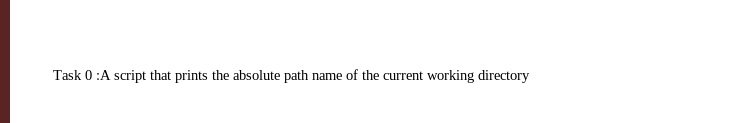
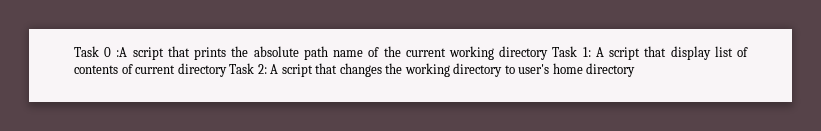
(530, 76) none -> [552,46,749,60] [74,63,636,77] Task 1: A script that display list of contents of current directory Task 2: A script that changes the working directory to user's home directory

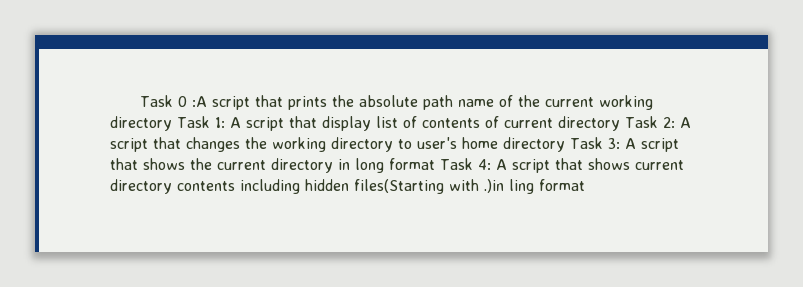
(636, 70) none -> [570,137,679,152] [110,158,684,173] [110,179,585,194] Task 3: A script that shows the current directory in long format Task 4: A script that shows current directory contents including hidden files(Starting with .)in ling format

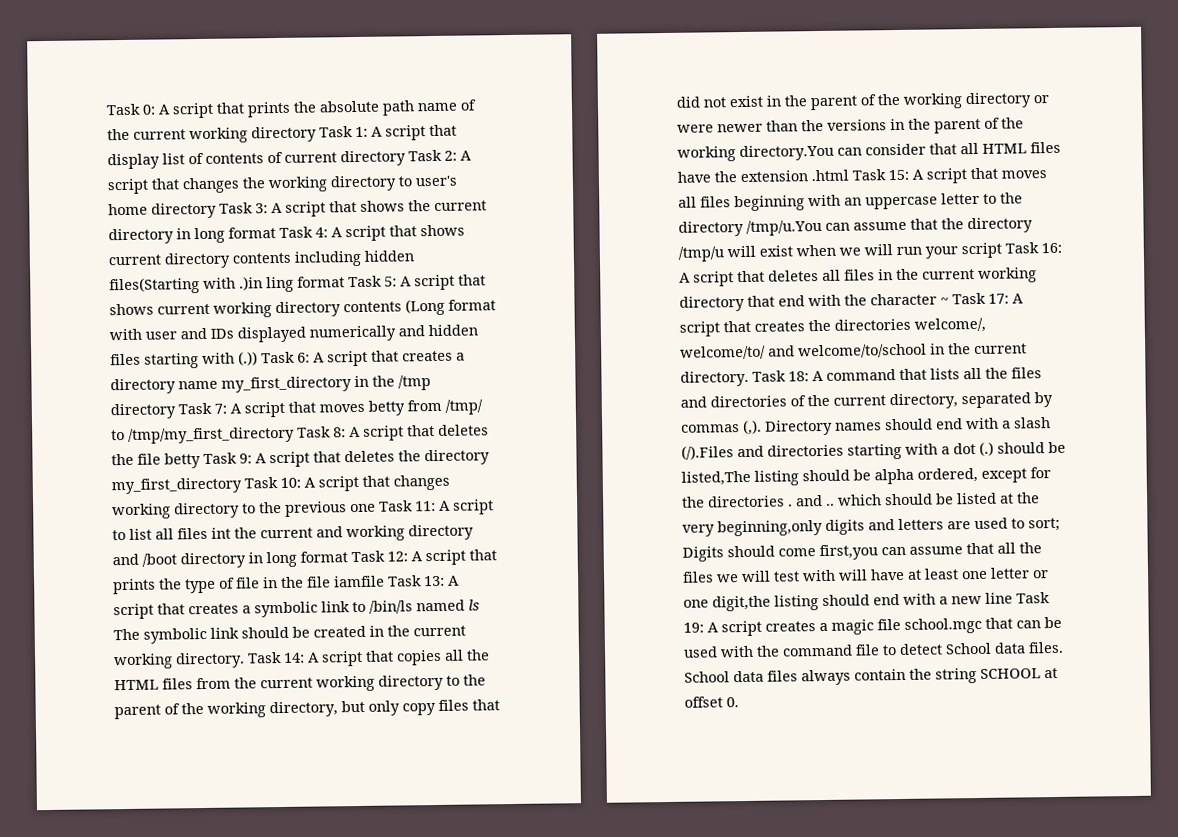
[139,95,207,107] Task 0 :A -> [106,103,171,116] Task 0: A
(585, 185) none -> [348,274,486,291] [109,298,496,318] [109,324,478,343] [110,350,465,369] [110,375,431,395] [110,399,483,420] [111,424,489,444] [111,449,490,469] [111,474,450,495] [112,499,494,520] [112,524,474,542] [112,549,497,569] [113,575,460,595] [113,599,480,620] [113,625,466,644] [114,649,490,670] [114,674,486,692] [114,699,500,720] [676,92,1049,111] [677,117,1024,134] [677,141,1061,162] [677,167,1047,184] [678,192,1023,212] [678,217,1033,237] [678,242,1062,262] [679,267,1037,287] [679,292,1024,312] [679,317,986,337] [680,343,1027,360] [680,367,1042,387] [680,392,1053,410] [681,417,1051,436] [681,441,1066,460] [681,467,1051,486] [682,492,1040,508] [682,517,1060,537] [682,542,1042,562] [682,567,1049,583] [683,592,1050,612] [683,616,1062,637] [683,641,1064,658] [684,667,1058,686] [684,696,739,708] Task 5: A script that shows current working directory contents (Long format with user and IDs displayed numerically and hidden files starting with (.)) Task 6: A script that creates a directory name my_first_directory in the /tmp directory Task 7: A script that moves betty from /tmp/ to /tmp/my_first_directory Task 8: A script that deletes the file betty Task 9: A script that deletes the directory my_first_directory Task 10: A script that changes working directory to the previous one Task 11: A script to list all files int the current and working directory and /boot directory in long format Task 12: A script that prints the type of file in the file iamfile Task 13: A script that creates a symbolic link to /bin/ls named ls The symbolic link should be created in the current working directory. Task 14: A script that copies all the HTML files from the current working directory to the parent of the working directory, but only copy files that did not exist in the parent of the working directory or were newer than the versions in the parent of the working directory.You can consider that all HTML files have the extension .html Task 15: A script that moves all files beginning with an uppercase letter to the directory /tmp/u.You can assume that the directory /tmp/u will exist when we will run your script Task 16: A script that deletes all files in the current working directory that end with the character ~ Task 17: A script that creates the directories welcome/, welcome/to/ and welcome/to/school in the current directory. Task 18: A command that lists all the files and directories of the current directory, separated by commas (,). Directory names should end with a slash (/).Files and directories starting with a dot (.) should be listed,The listing should be alpha ordered, except for the directories . and .. which should be listed at the very beginning,only digits and letters are used to sort; Digits should come first,you can assume that all the files we will test with will have at least one letter or one digit,the listing should end with a new line Task 19: A script creates a magic file school.mgc that can be used with the command file to detect School data files. School data files always contain the string SCHOOL at offset 0.

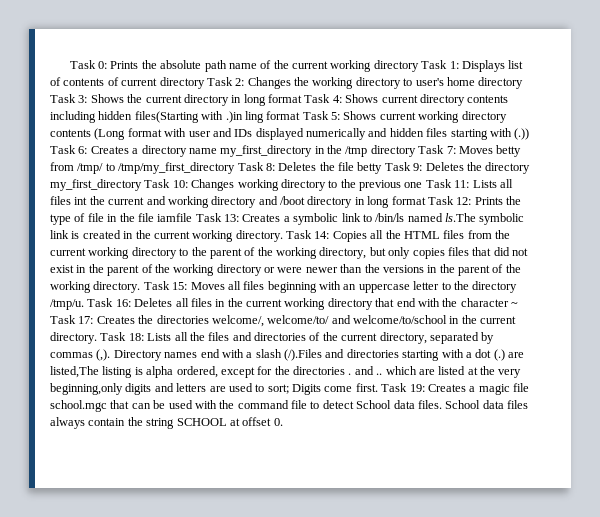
[158,101,291,119] A script that prints -> [110,61,139,69] Prints
[371,124,457,141] [107,153,160,170] A script that display -> [461,60,505,72] Displays
[460,150,472,161] [107,177,240,195] A script that changes -> [247,77,291,89] Changes
[271,200,405,217] A script that shows -> [90,94,124,103] Shows
[331,224,465,242] A script that shows -> [345,94,379,103] Shows
[400,274,486,291] [109,303,154,316] A script that shows -> [343,111,377,120] Shows
[313,350,453,367] A script that creates -> [90,146,129,154] Creates
[230,401,365,418] A script that moves -> [458,146,493,154] Moves
[349,424,489,441] A script that deletes -> [278,162,317,171] Deletes
[255,450,395,468] A script that deletes -> [425,162,464,171] Deletes
[304,474,450,492] A script that changes -> [191,179,235,191] Changes
[439,499,494,515] [112,528,152,541] A script to list -> [472,180,497,188] Lists
[411,549,497,566] [113,578,156,595] A script that prints -> [474,197,503,205] Prints
[448,575,460,586] [113,603,239,620] A script that creates -> [242,214,281,222] Creates
[468,599,480,611] [113,626,310,644] ls The symbolic link should be -> [445,213,525,225] [50,230,80,239] ls.The symbolic link is
[308,649,442,667] A script that copies -> [332,231,367,242] Copies
[402,703,436,716] copy -> [412,248,445,259] copies
[739,141,1061,162] [677,167,1047,184] directory.You can consider that all HTML files have the extension .html Task 15: A script that moves -> [93,281,225,293] directory. Task 15: Moves
[746,217,1033,236] [678,242,1062,262] [679,270,819,287] /tmp/u.You can assume that the directory /tmp/u will exist when we will run your script Task 16: A script that deletes -> [50,298,173,310] /tmp/u. Task 16: Deletes
[1012,293,1024,304] [679,320,805,337] A script that creates -> [96,316,135,324] Creates
[812,368,960,382] A command that lists -> [147,333,172,341] Lists
[885,418,933,431] should -> (198, 355) none
[997,441,1066,454] [681,469,871,486] should be listed,The listing should be -> [508,352,524,358] [50,366,143,378] are listed,The listing is
[885,493,954,506] should be -> [418,369,435,375] are
[727,542,1042,561] [682,567,1049,583] [683,592,1050,612] [683,620,816,637] should come first,you can assume that all the files we will test with will have at least one letter or one digit,the listing should end with a new line Task 19: A script creates -> [324,383,466,392] come first. Task 19: Creates

